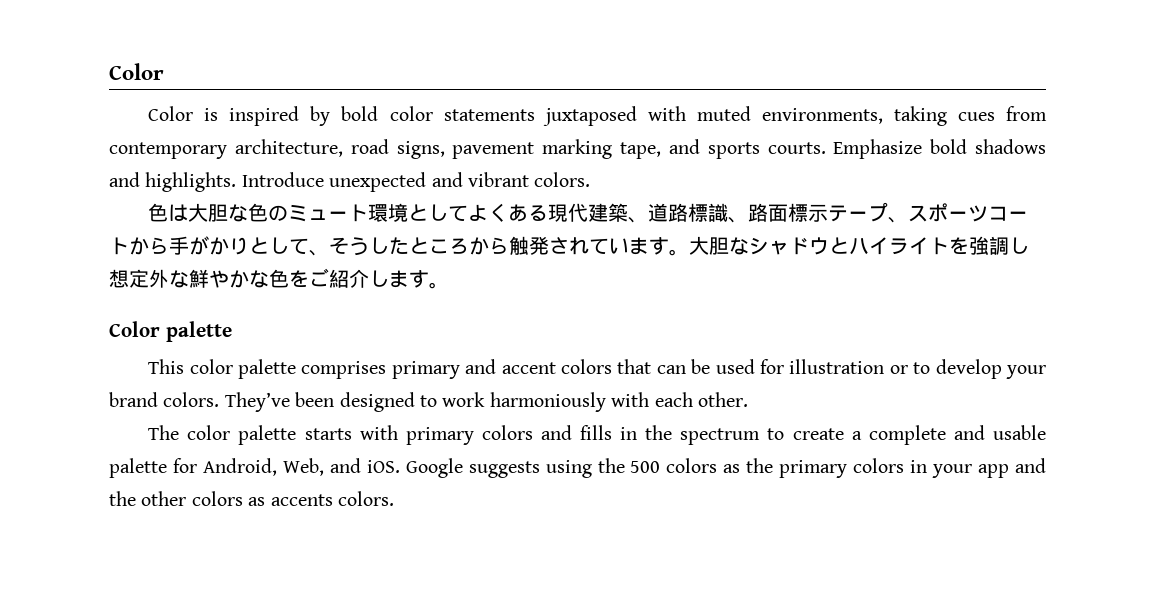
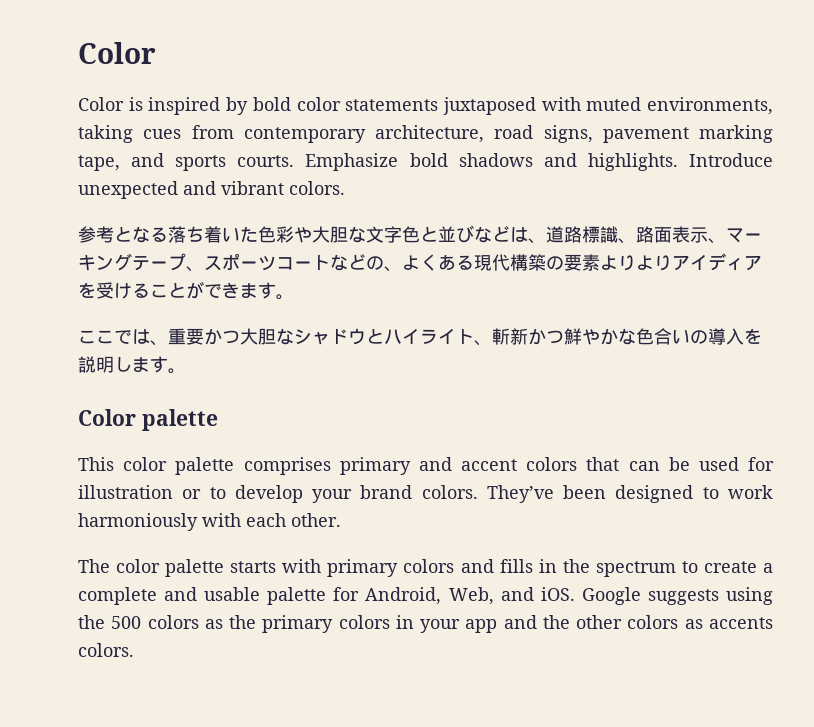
[148,203,829,223] 色は大胆な色のミュート環境としてよくある現代建築、道路標識、路面標示 -> [78,225,762,244] [78,253,132,271] 参考となる落ち着いた色彩や大胆な文字色と並びなどは、道路標識、路面表示、マーキング
[129,236,689,256] から手がかりとして、そうしたところから触発されています。 -> [330,253,762,272] [78,281,294,300] [78,328,240,346] などの、よくある現代構築の要素よりよりアイディアを受けることができます。 // ここでは、重要かつ
[949,236,1029,256] [109,268,369,288] を強調し想定外な鮮やかな色をご紹介 -> [474,328,762,346] [78,356,114,373] 、斬新かつ鮮やかな色合いの導入を説明

